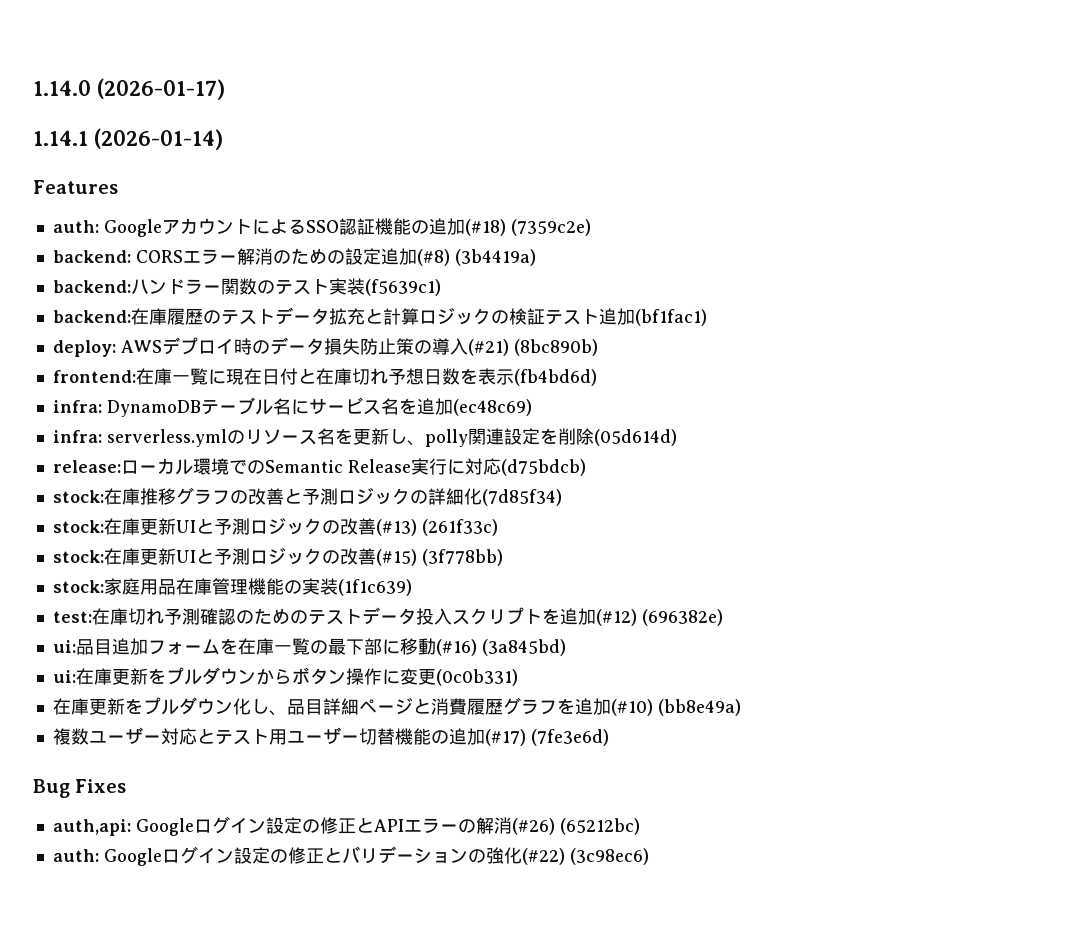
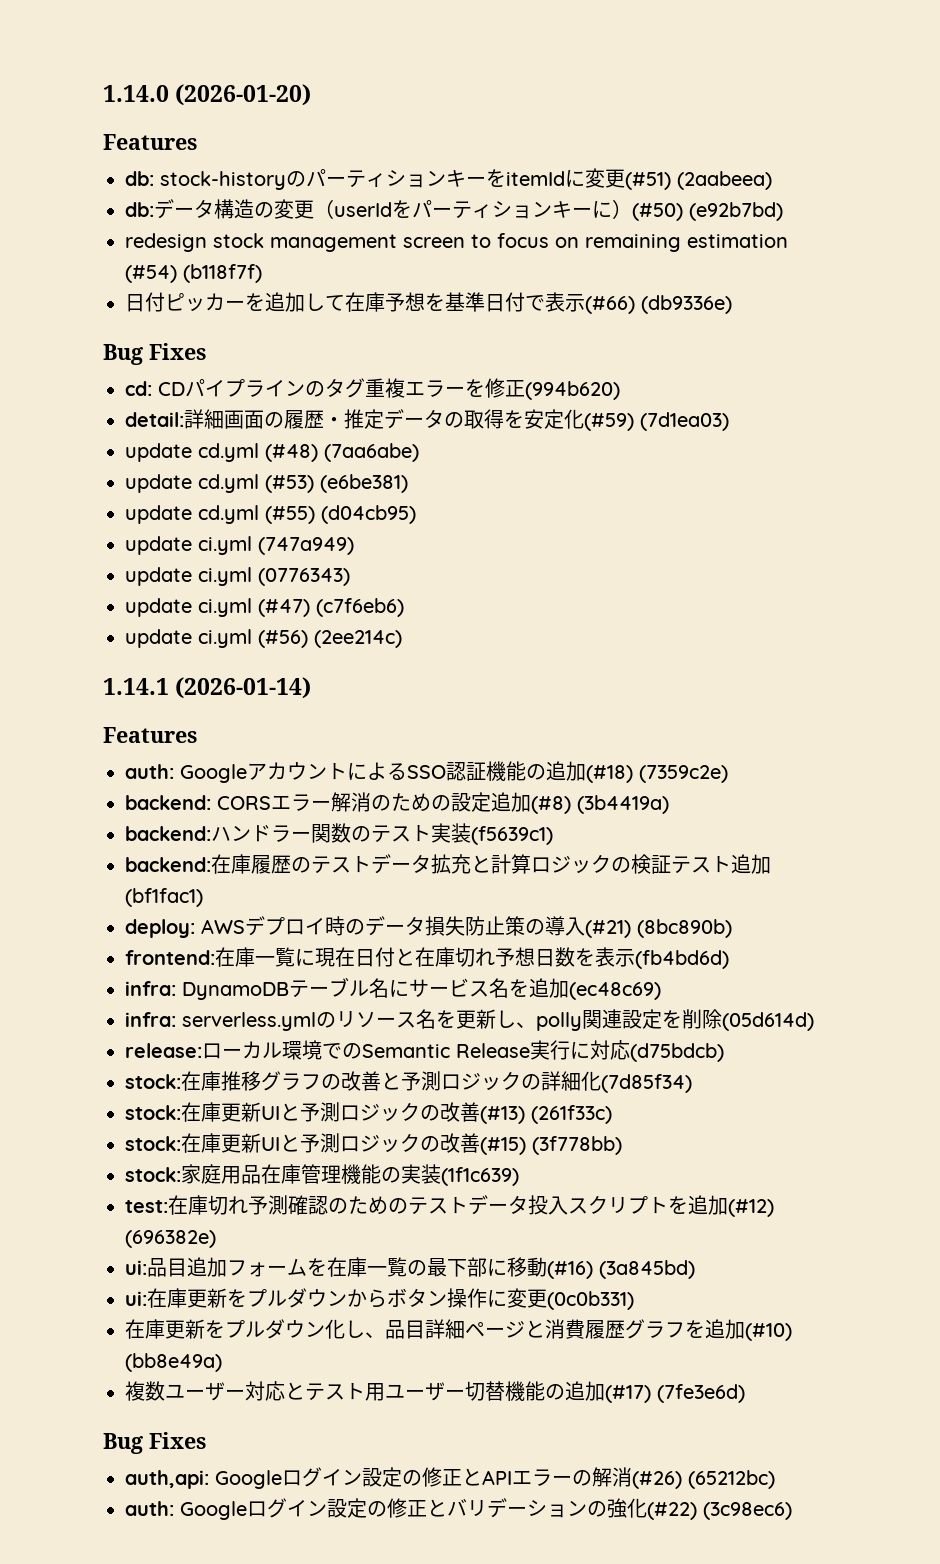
[97,78,226,100] (2026-01-17) -> [175,84,312,106] [103,134,197,150] [125,168,772,190] [125,199,783,221] [125,233,788,252] [125,264,262,283] [125,292,732,314] [103,343,206,365] [125,378,620,400] [125,409,729,431] [125,443,419,462] [125,474,408,493] [125,505,416,524] [125,536,354,555] [125,567,350,586] [125,598,404,617] [125,629,402,648] (2026-01-20) // Features // db: stock-historyのパーティションキーをitemIdに変更(#51) (2aabeea) // db:データ構造の変更（userIdをパーティションキーに）(#50) (e92b7bd) // redesign stock management screen to focus on remaining estimation (#54) (b118f7f) // 日付ピッカーを追加して在庫予想を基準日付で表示(#66) (db9336e) // Bug Fixes // cd: CDパイプラインのタグ重複エラーを修正(994b620) // detail:詳細画面の履歴・推定データの取得を安定化(#59) (7d1ea03) // update cd.yml (#48) (7aa6abe) // update cd.yml (#53) (e6be381) // update cd.yml (#55) (d04cb95) // update ci.yml (747a949) // update ci.yml (0776343) // update ci.yml (#47) (c7f6eb6) // update ci.yml (#56) (2ee214c)

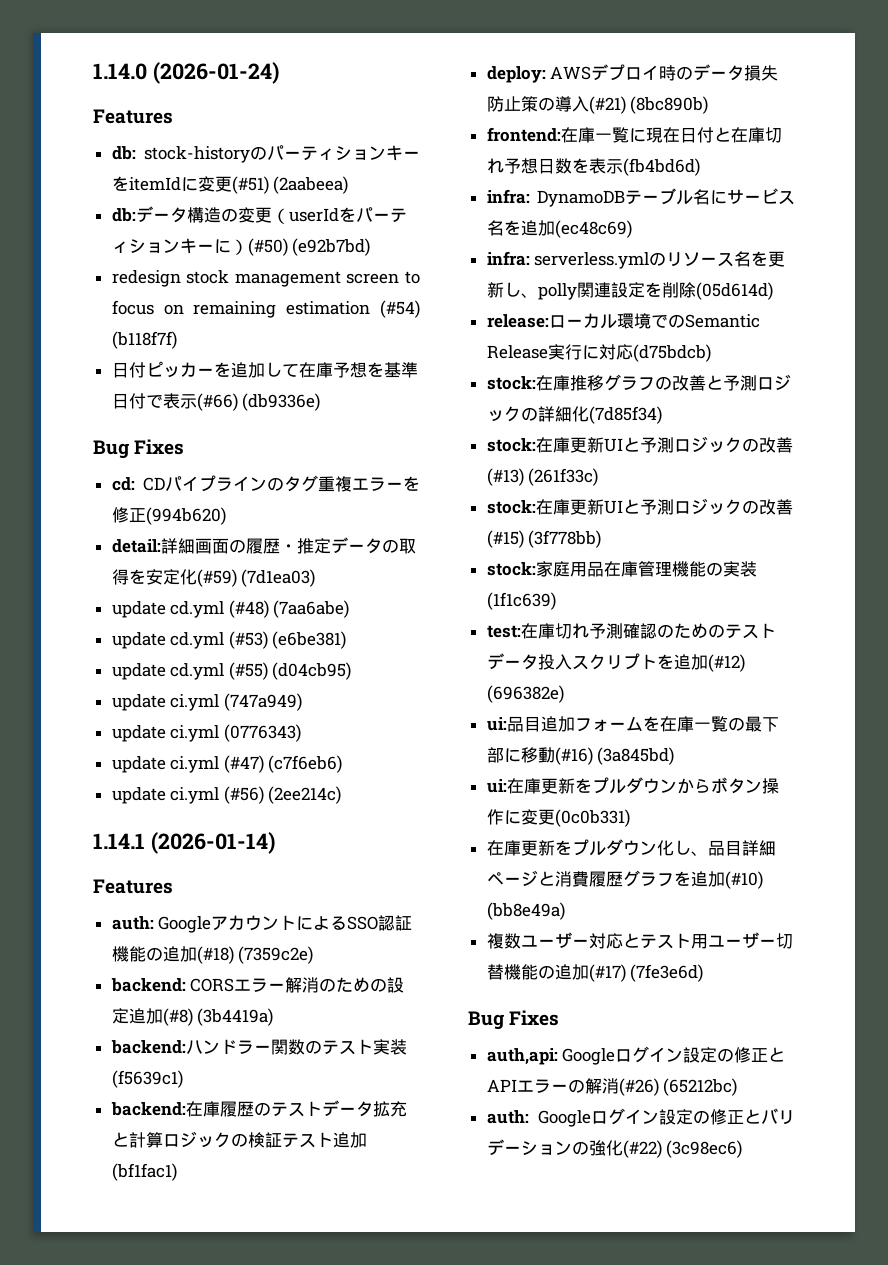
[175,84,312,106] (2026-01-20) -> [152,62,279,84] (2026-01-24)

